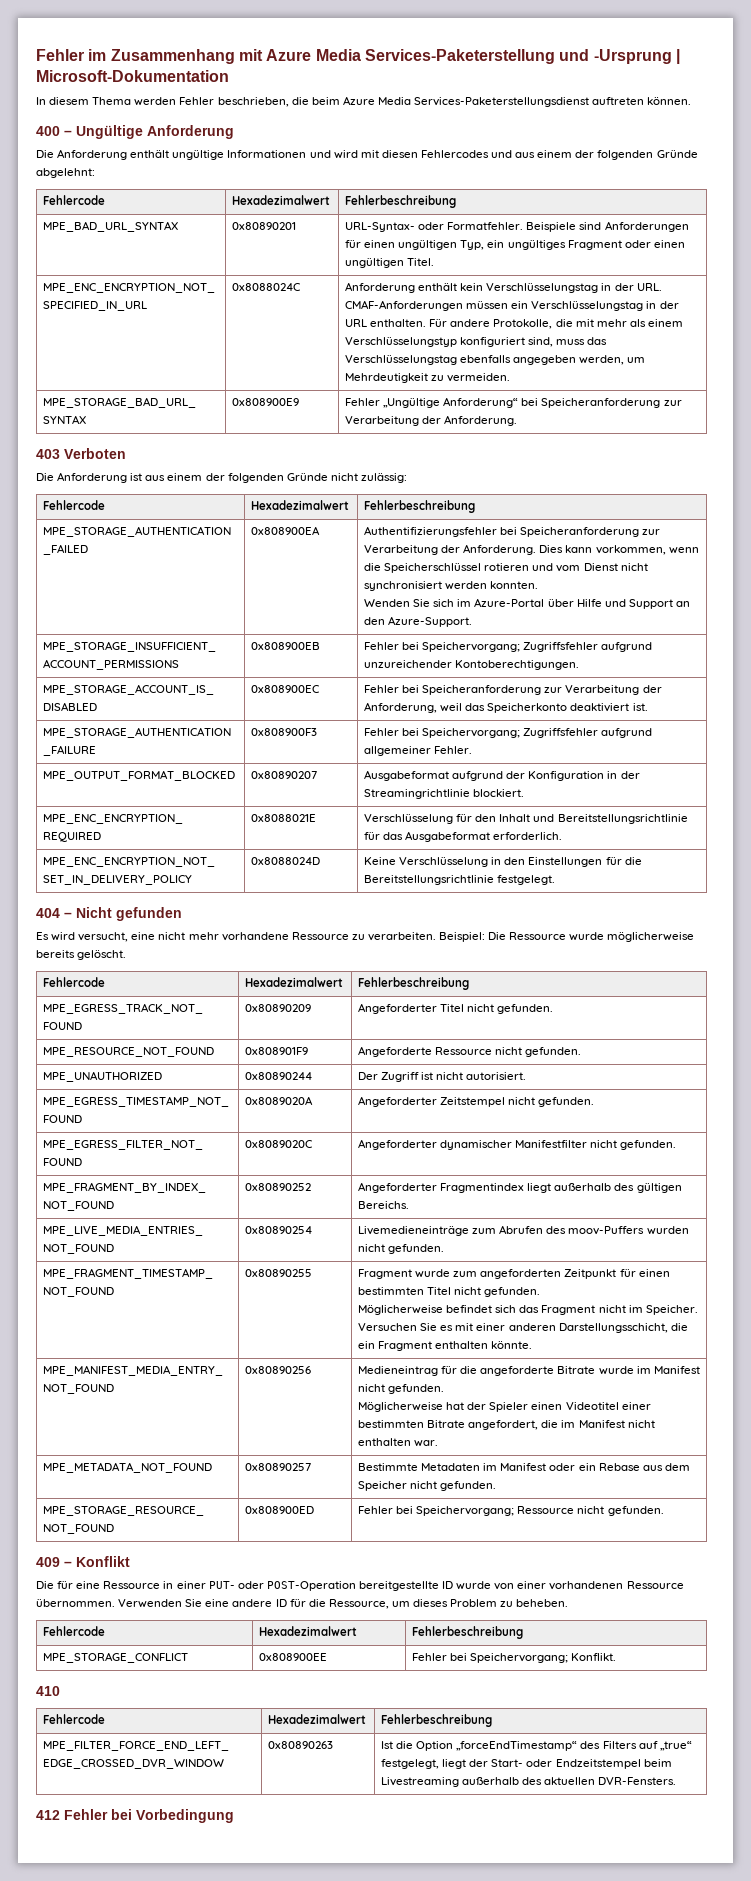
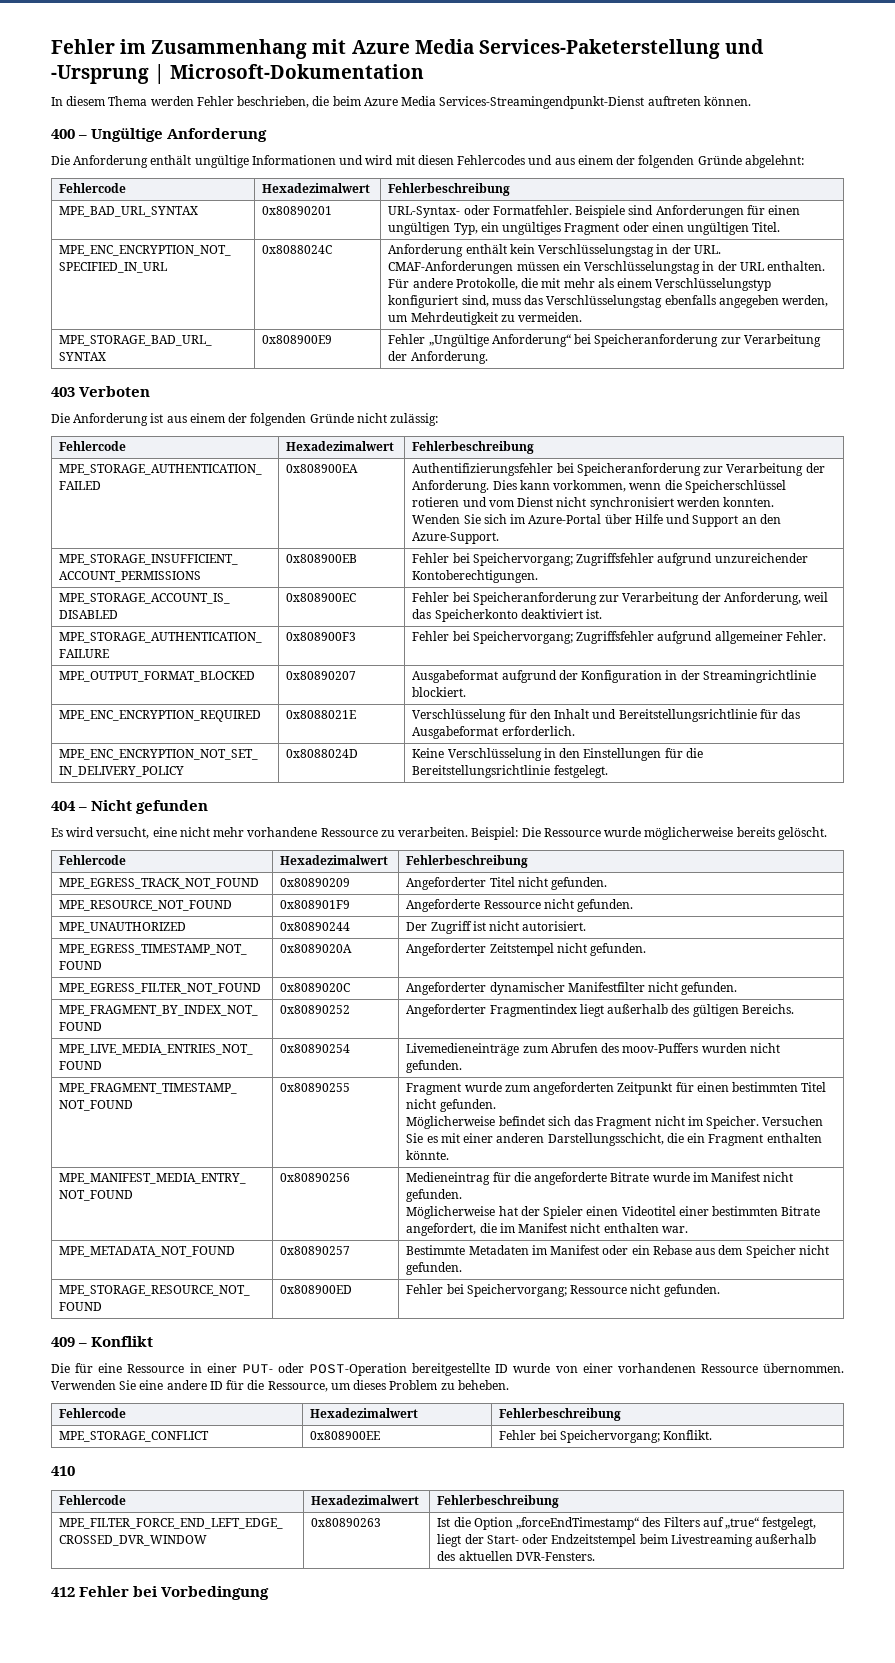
[414,97,590,107] Services-Paketerstellungsdienst -> [439,96,645,109] Services-Streamingendpunkt-Dienst

